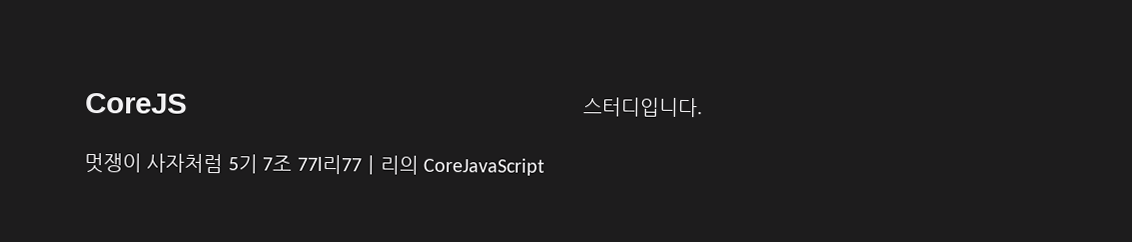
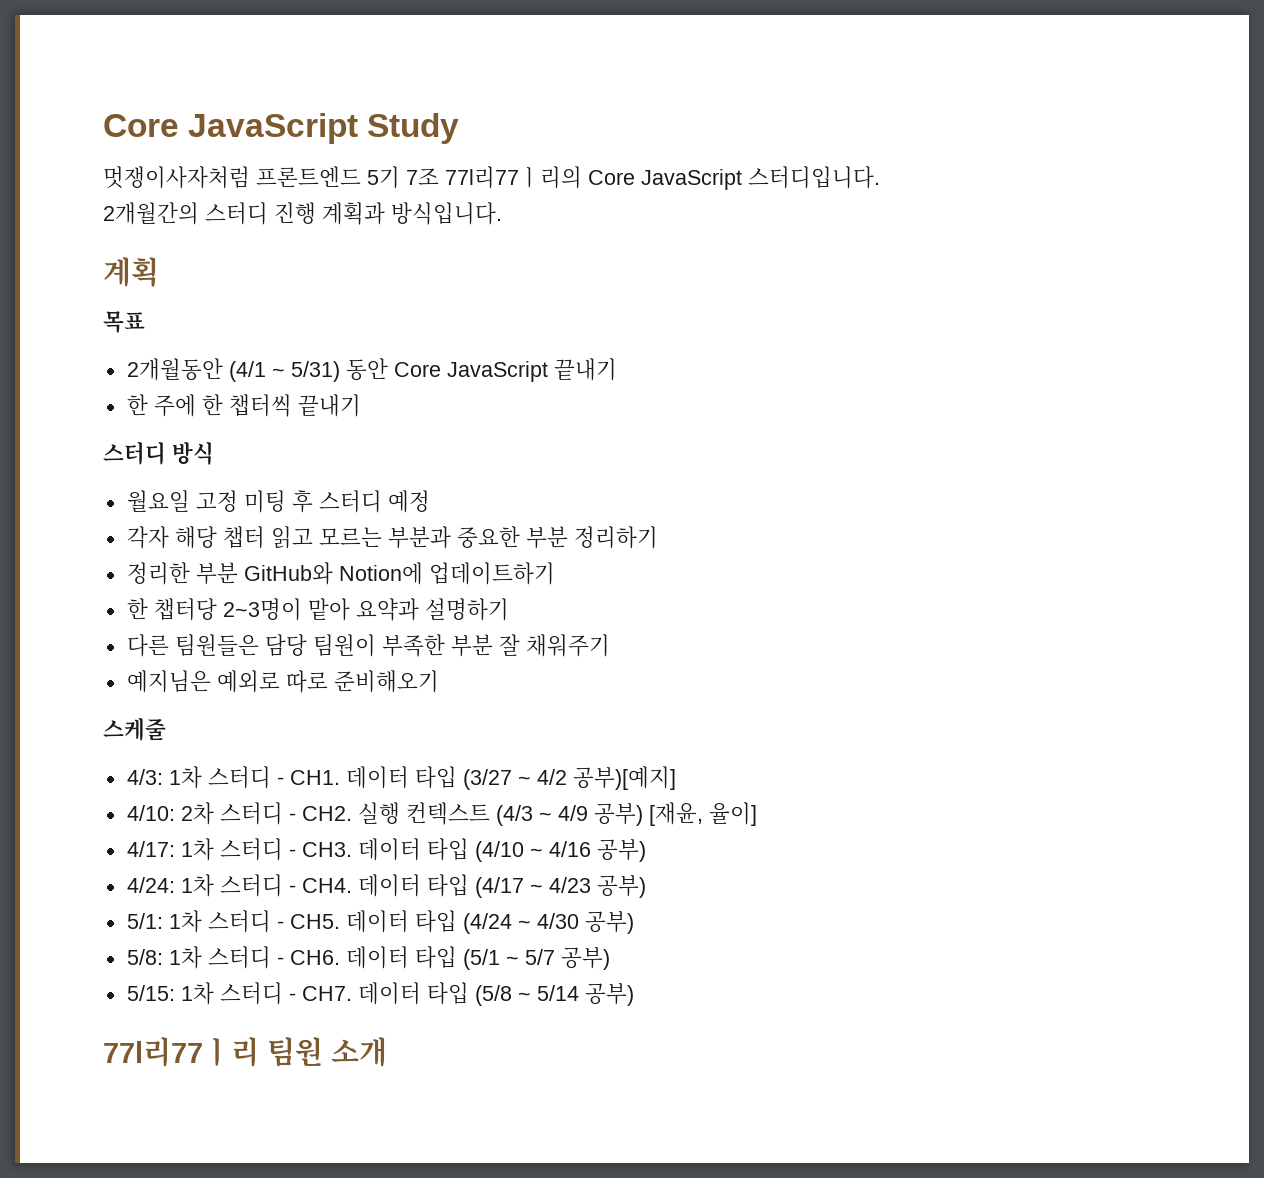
[85,92,188,114] [84,152,224,174] CoreJS // 멋쟁이 사자처럼 -> [103,113,460,144] [103,166,361,189] Core JavaScript Study // 멋쟁이사자처럼 프론트엔드
[423,157,545,176] CoreJavaScript -> [588,169,742,190] Core JavaScript
(703, 107) none -> [103,202,502,225] [103,257,159,287] [103,311,145,333] [126,358,617,382] [126,394,361,417] [103,441,214,465] [126,490,430,513] [126,526,658,549] [126,562,555,585] [126,598,509,621] [126,634,610,657] [126,670,439,693] [103,718,166,741] [126,766,676,790] [126,802,757,826] [126,838,646,862] [126,874,646,898] [126,910,634,934] [126,946,610,970] [126,982,634,1006] [103,1037,387,1067] // 2개월간의 스터디 진행 계획과 방식입니다. // 계획 // 목표 // 2개월동안 (4/1 ~ 5/31) 동안 Core JavaScript 끝내기 // 한 주에 한 챕터씩 끝내기 // 스터디 방식 // 월요일 고정 미팅 후 스터디 예정 // 각자 해당 챕터 읽고 모르는 부분과 중요한 부분 정리하기 // 정리한 부분 GitHub와 Notion에 업데이트하기 // 한 챕터당 2~3명이 맡아 요약과 설명하기 // 다른 팀원들은 담당 팀원이 부족한 부분 잘 채워주기 // 예지님은 예외로 따로 준비해오기 // 스케줄 // 4/3: 1차 스터디 - CH1. 데이터 타입 (3/27 ~ 4/2 공부)[예지] // 4/10: 2차 스터디 - CH2. 실행 컨텍스트 (4/3 ~ 4/9 공부) [재윤, 율이] // 4/17: 1차 스터디 - CH3. 데이터 타입 (4/10 ~ 4/16 공부) // 4/24: 1차 스터디 - CH4. 데이터 타입 (4/17 ~ 4/23 공부) // 5/1: 1차 스터디 - CH5. 데이터 타입 (4/24 ~ 4/30 공부) // 5/8: 1차 스터디 - CH6. 데이터 타입 (5/1 ~ 5/7 공부) // 5/15: 1차 스터디 - CH7. 데이터 타입 (5/8 ~ 5/14 공부) // 77l리77ㅣ리 팀원 소개

